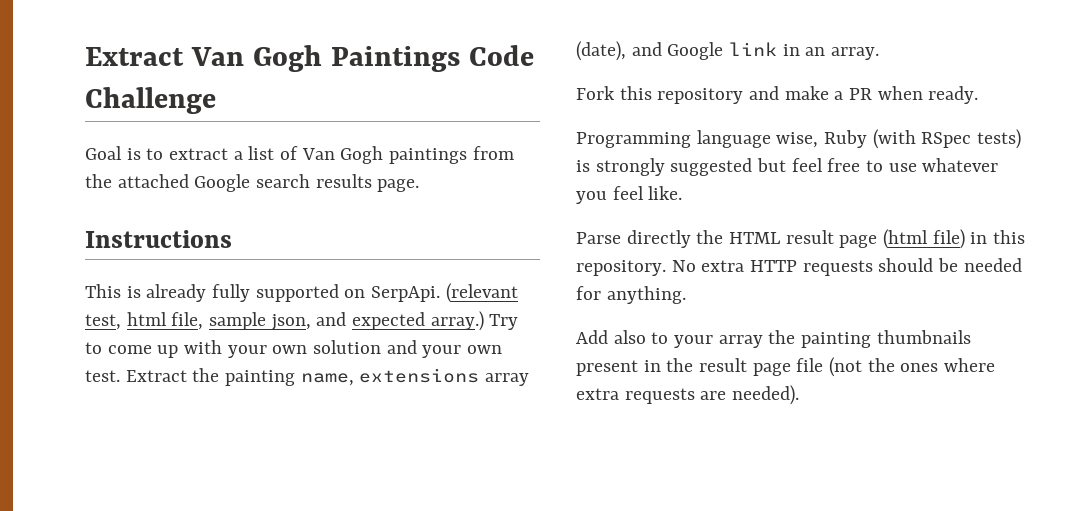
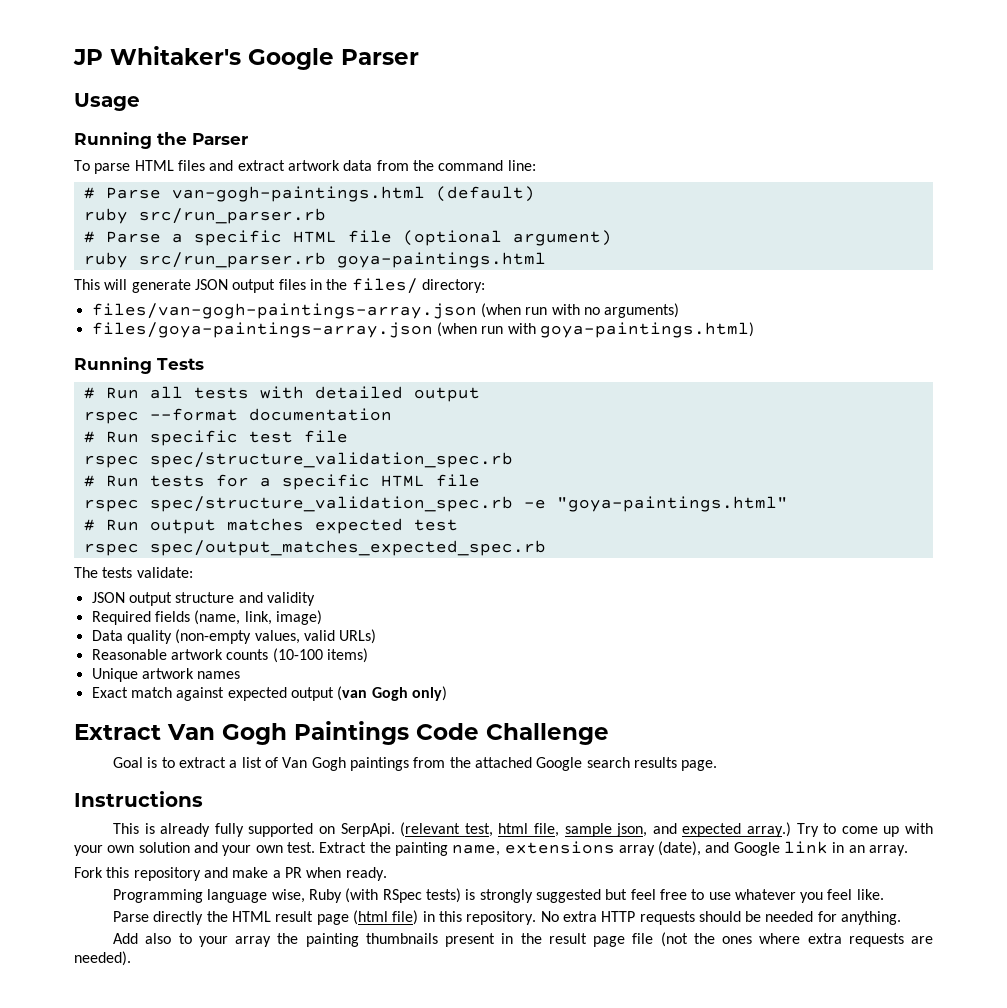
(85, 56) none -> [73,46,419,70] [74,93,140,111] [74,132,248,149] [74,160,536,174] [83,186,535,202] [83,208,326,224] [83,230,612,246] [83,252,546,268] [74,278,485,294] [91,303,680,319] [91,322,754,338] [74,357,204,374] [83,386,480,402] [83,408,392,424] [83,430,348,446] [83,452,513,468] [83,474,480,490] [83,496,788,512] [83,518,458,534] [83,540,546,556] [74,567,193,578] [91,592,315,606] [91,610,322,625] [91,629,377,644] [91,648,368,663] [91,668,241,682] [91,686,447,701] JP Whitaker's Google Parser // Usage // Running the Parser // To parse HTML files and extract artwork data from the command line: // # Parse van-gogh-paintings.html (default) // ruby src/run_parser.rb // # Parse a specific HTML file (optional argument) // ruby src/run_parser.rb goya-paintings.html // This will generate JSON output files in the files/ directory: // files/van-gogh-paintings-array.json (when run with no arguments) // files/goya-paintings-array.json (when run with goya-paintings.html) // Running Tests // # Run all tests with detailed output // rspec --format documentation // # Run specific test file // rspec spec/structure_validation_spec.rb // # Run tests for a specific HTML file // rspec spec/structure_validation_spec.rb -e "goya-paintings.html" // # Run output matches expected test // rspec spec/output_matches_expected_spec.rb // The tests validate: // JSON output structure and validity // Required fields (name, link, image) // Data quality (non-empty values, valid URLs) // Reasonable artwork counts (10-100 items) // Unique artwork names // Exact match against expected output (van Gogh only) //

